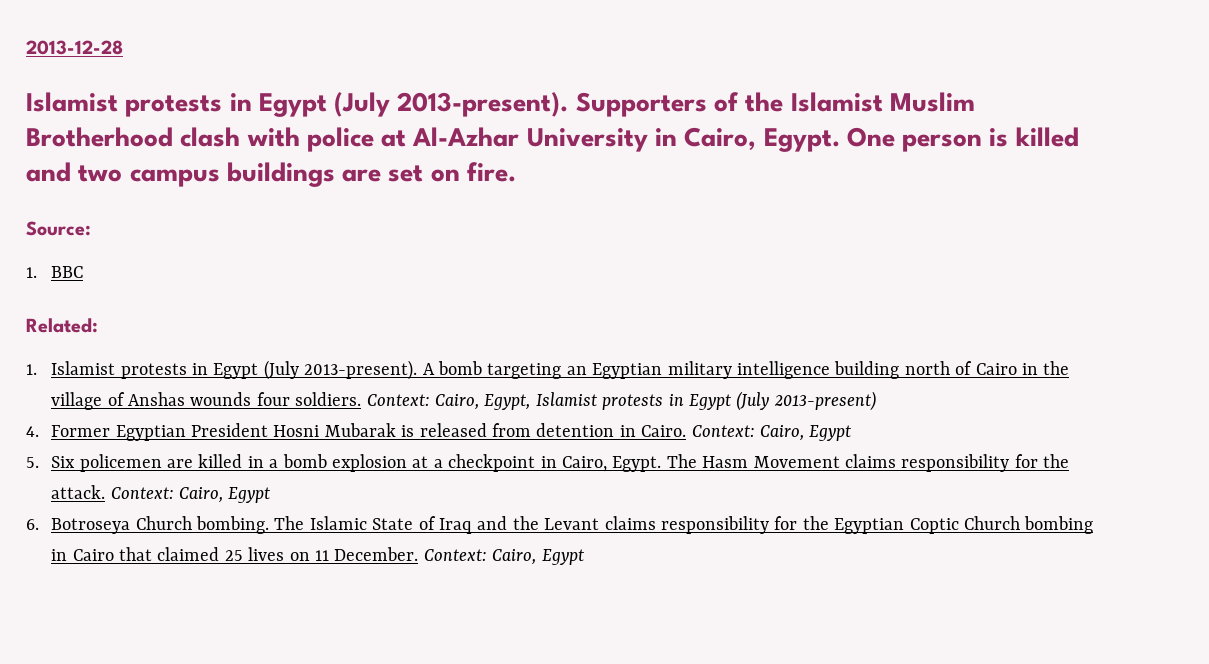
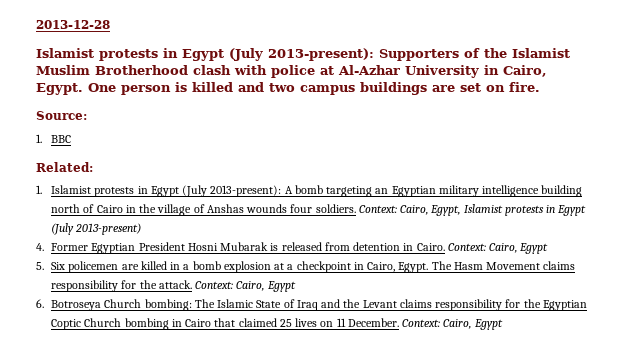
[397,92,569,117] 2013-present). -> [268,48,374,61] 2013-present):
[304,360,418,380] 2013-present). -> [210,185,282,197] 2013-present):
[196,516,270,534] bombing. -> [144,299,192,311] bombing:

